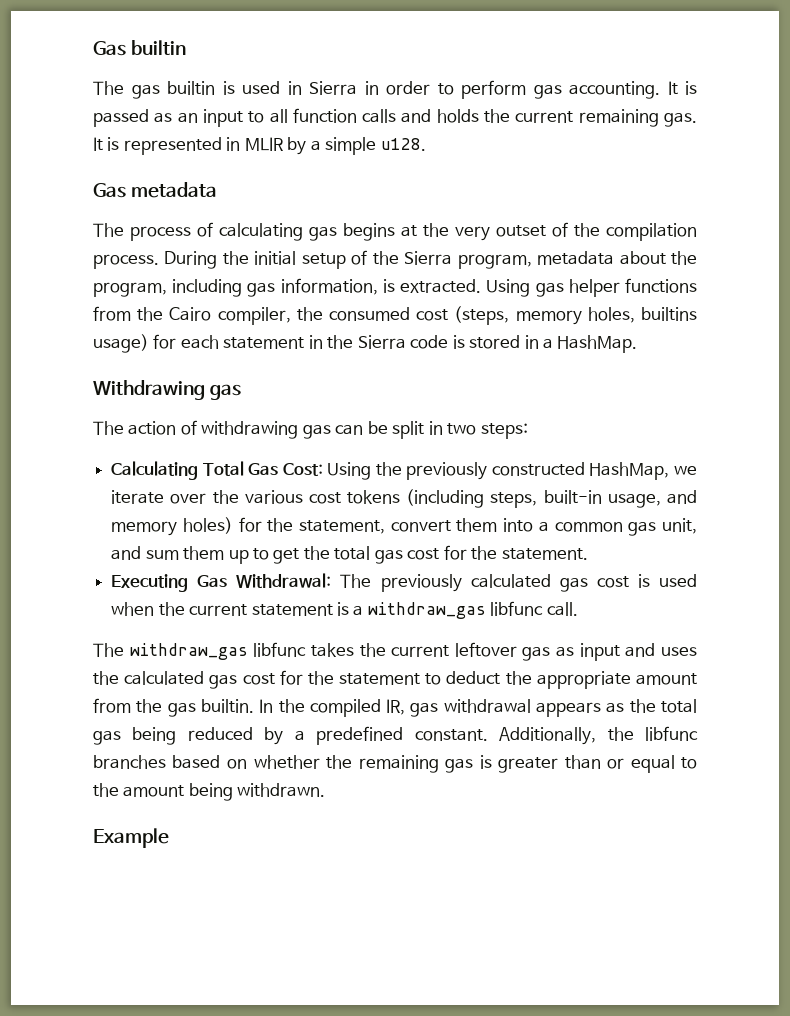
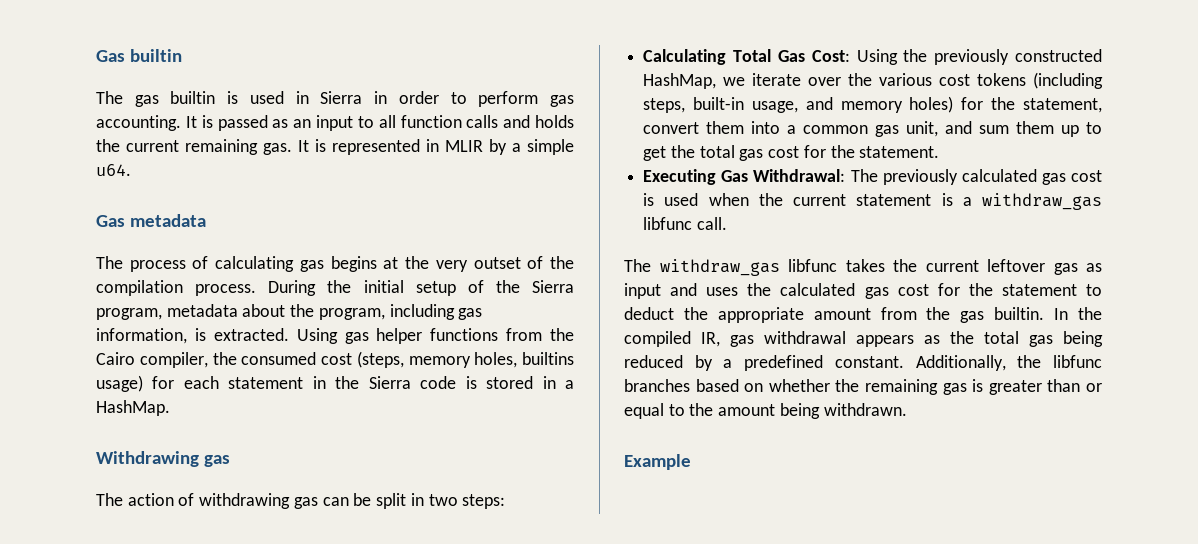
[380,138,426,151] u128. -> [96,164,131,176] u64.

